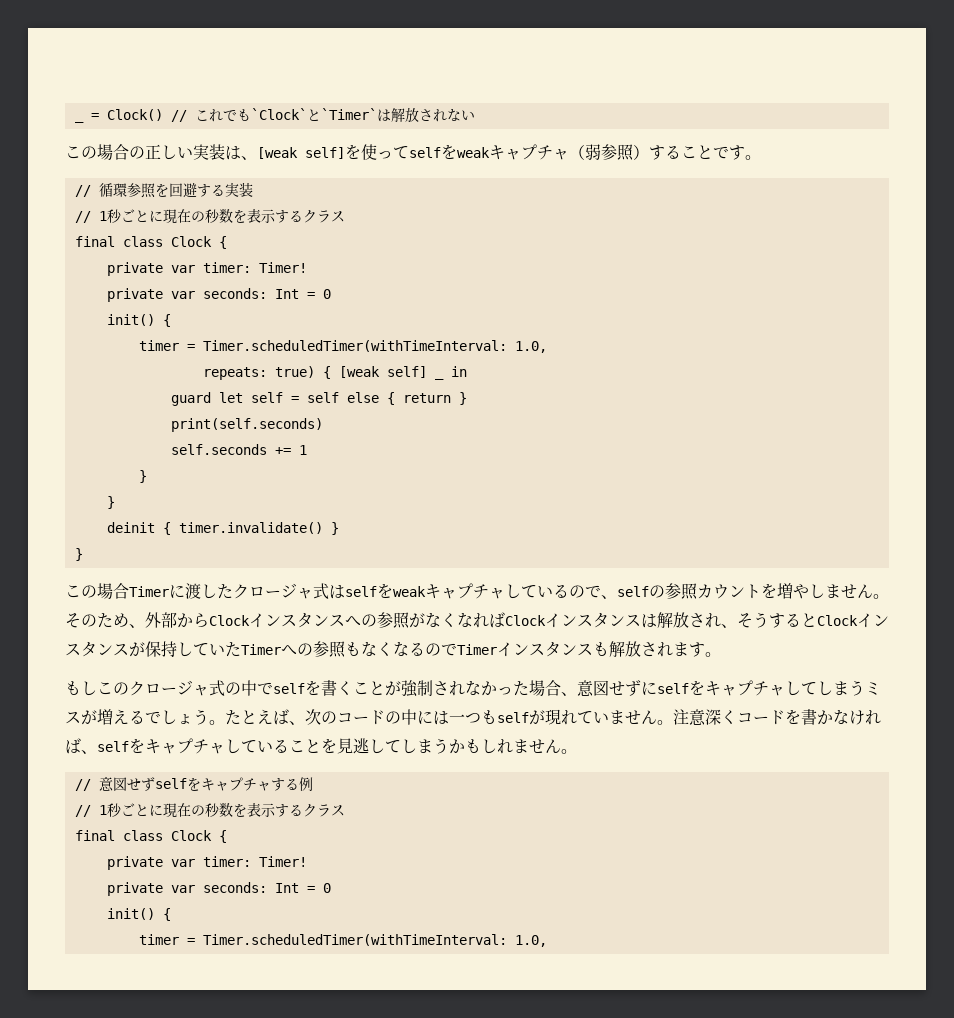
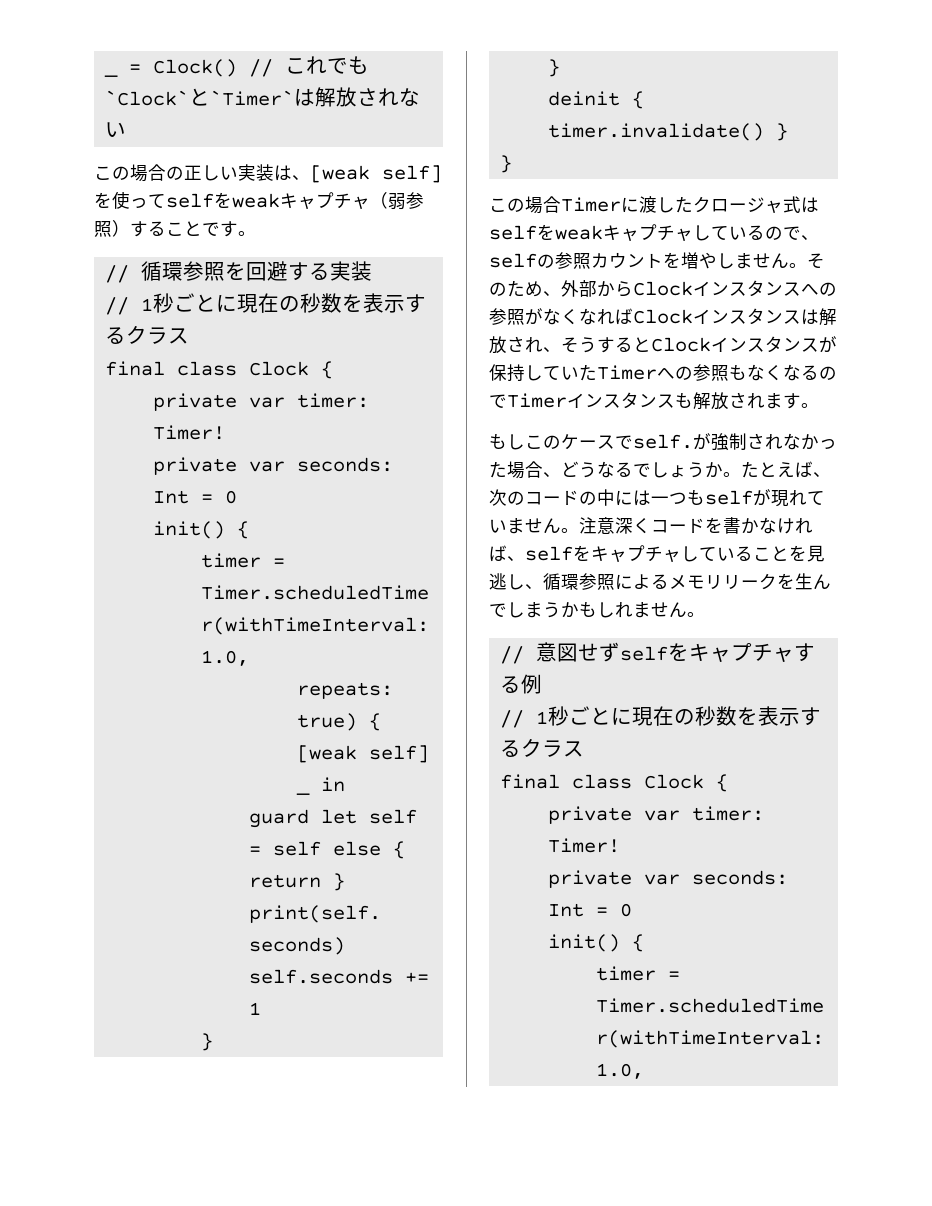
[129,680,385,696] クロージャ式の中でselfを書くこと -> [561,434,693,450] ケースでself.
[577,680,881,697] [65,709,129,725] 意図せずにselfをキャプチャしてしまうミスが増え -> [561,461,615,478] どうな
(209, 717) none -> [705,462,723,478] か
[385,740,401,753] て -> [525,573,831,590] [489,603,507,617] 、循環参照によるメモリリークを生んで

